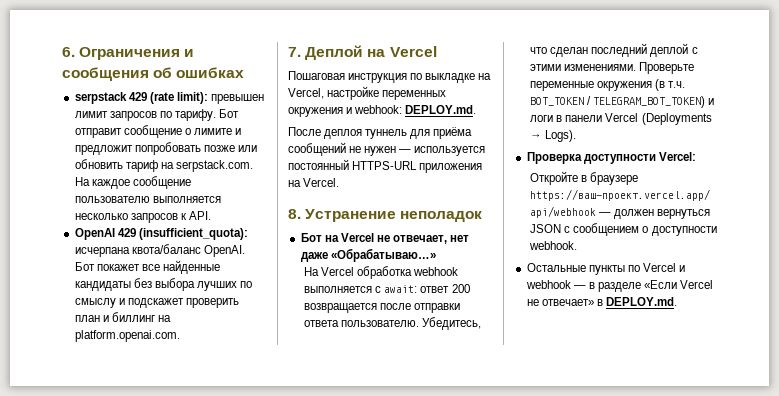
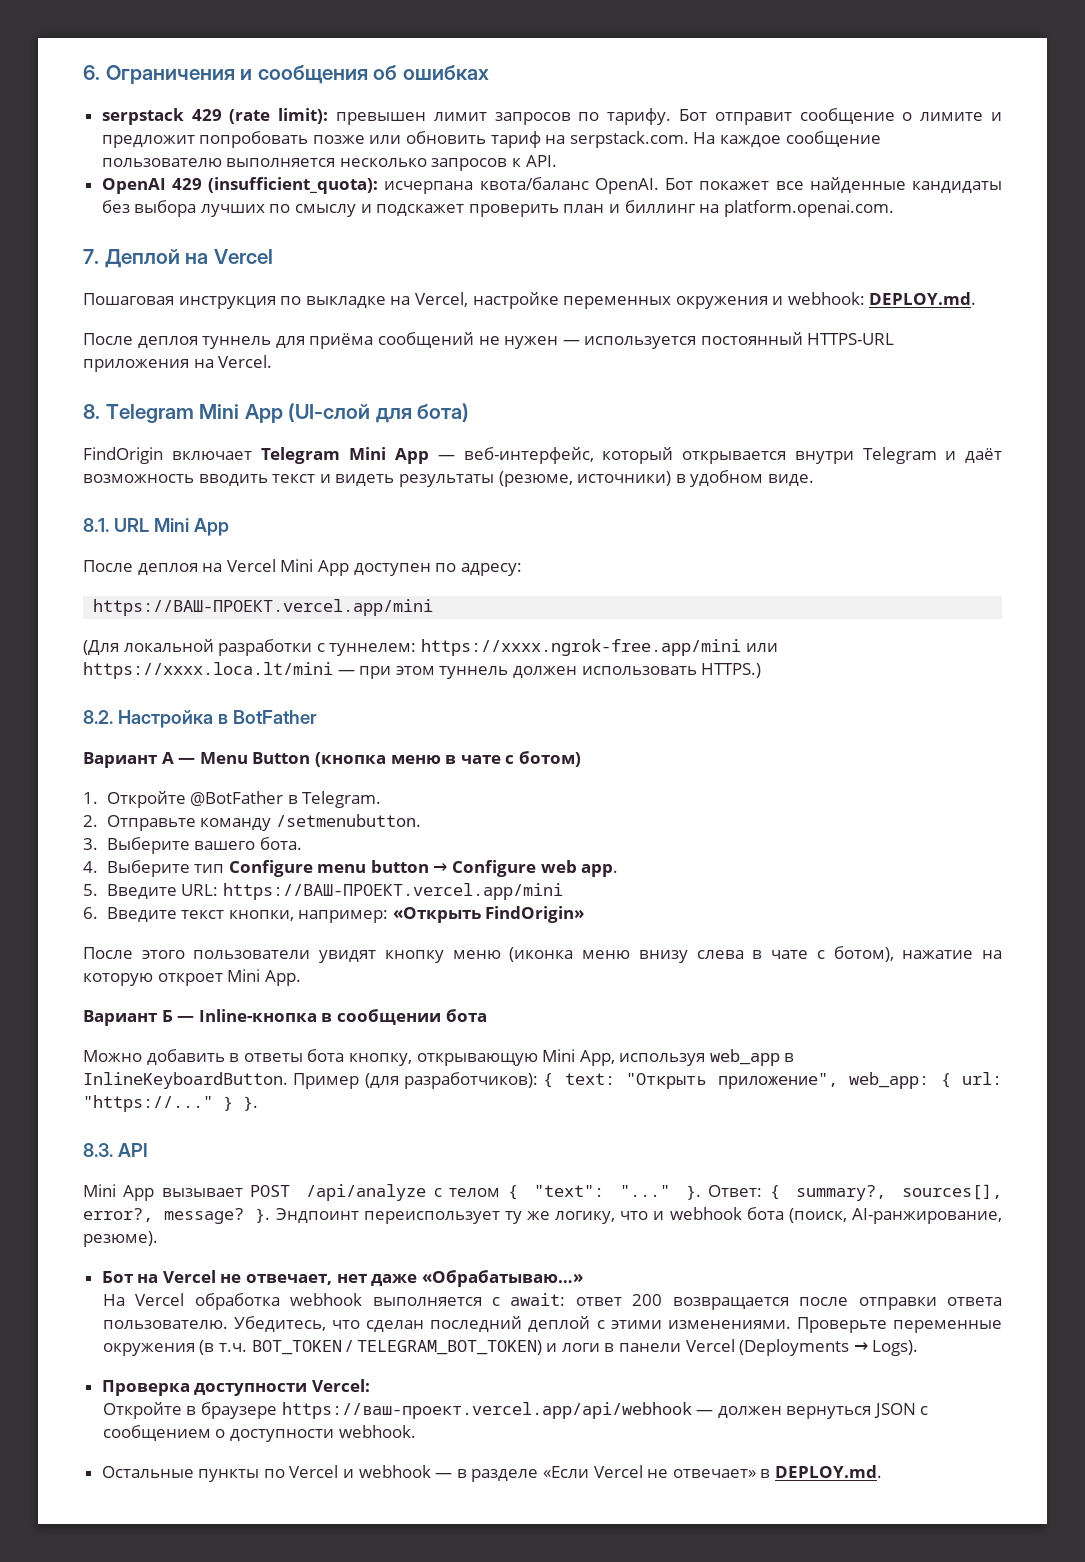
[305,209,483,222] Устранение неполадок -> [105,403,470,423] [83,447,1002,464] [83,470,814,487] [83,518,229,536] [83,559,522,576] [93,599,434,616] [83,639,778,656] [83,662,762,679] [83,710,317,728] [83,751,581,768] [83,791,382,808] [83,814,421,831] [83,837,302,854] [83,860,619,877] [83,883,563,900] [83,906,585,923] [83,946,1003,963] [83,969,301,986] [83,1009,487,1026] [83,1049,795,1066] [83,1072,1002,1089] [83,1095,258,1112] [83,1143,148,1157] [83,1184,1002,1201] [83,1207,1002,1224] [83,1231,158,1247] Telegram Mini App (UI-слой для бота) // FindOrigin включает Telegram Mini App — веб-интерфейс, который открывается внутри Telegram и даёт возможность вводить текст и видеть результаты (резюме, источники) в удобном виде. // 8.1. URL Mini App // После деплоя на Vercel Mini App доступен по адресу: // https://ВАШ-ПРОЕКТ.vercel.app/mini // (Для локальной разработки с туннелем: https://xxxx.ngrok-free.app/mini или https://xxxx.loca.lt/mini — при этом туннель должен использовать HTTPS.) // 8.2. Настройка в BotFather // Вариант А — Menu Button (кнопка меню в чате с ботом) // 1. Откройте @BotFather в Telegram. // 2. Отправьте команду /setmenubutton. // 3. Выберите вашего бота. // 4. Выберите тип Configure menu button → Configure web app. // 5. Введите URL: https://ВАШ-ПРОЕКТ.vercel.app/mini // 6. Введите текст кнопки, например: «Открыть FindOrigin» // После этого пользователи увидят кнопку меню (иконка меню внизу слева в чате с ботом), нажатие на которую откроет Mini App. // Вариант Б — Inline-кнопка в сообщении бота // Можно добавить в ответы бота кнопку, открывающую Mini App, используя web_app в InlineKeyboardButton. Пример (для разработчиков): { text: "Открыть приложение", web_app: { url: "https://..." } }. // 8.3. API // Mini App вызывает POST /api/analyze с телом { "text": "..." }. Ответ: { summary?, sources[], error?, message? }. Эндпоинт переиспользует ту же логику, что и webhook бота (поиск, AI-ранжирование, резюме).

